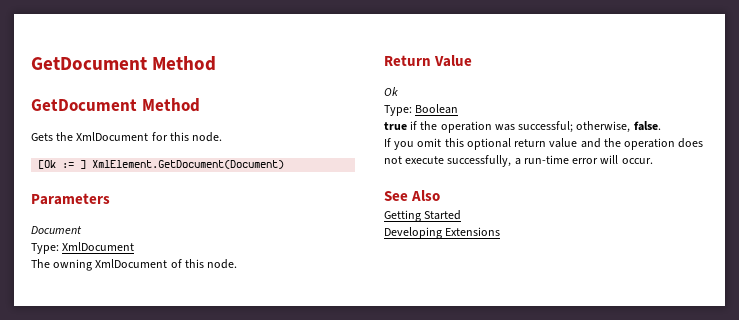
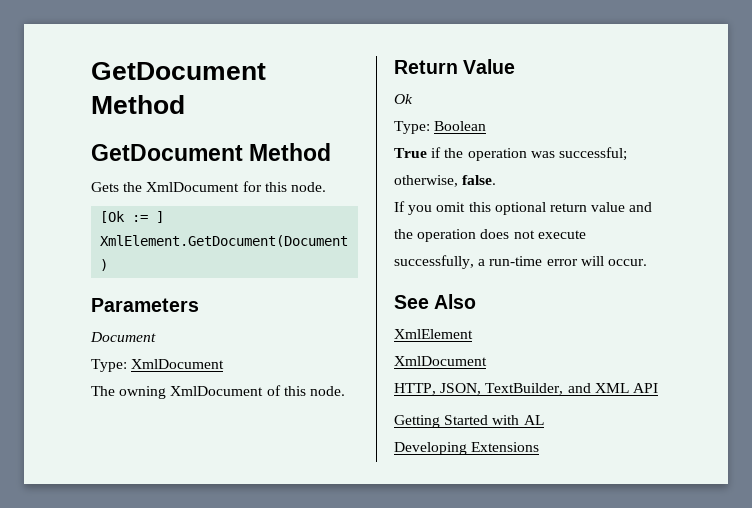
[384,122,407,130] true -> [394,148,427,158] True
(441, 195) none -> [394,329,473,339] [394,356,487,366] [394,383,658,395] // XmlElement // XmlDocument // HTTP, JSON, TextBuilder, and XML API
(462, 215) none -> [492,415,544,425] with AL

